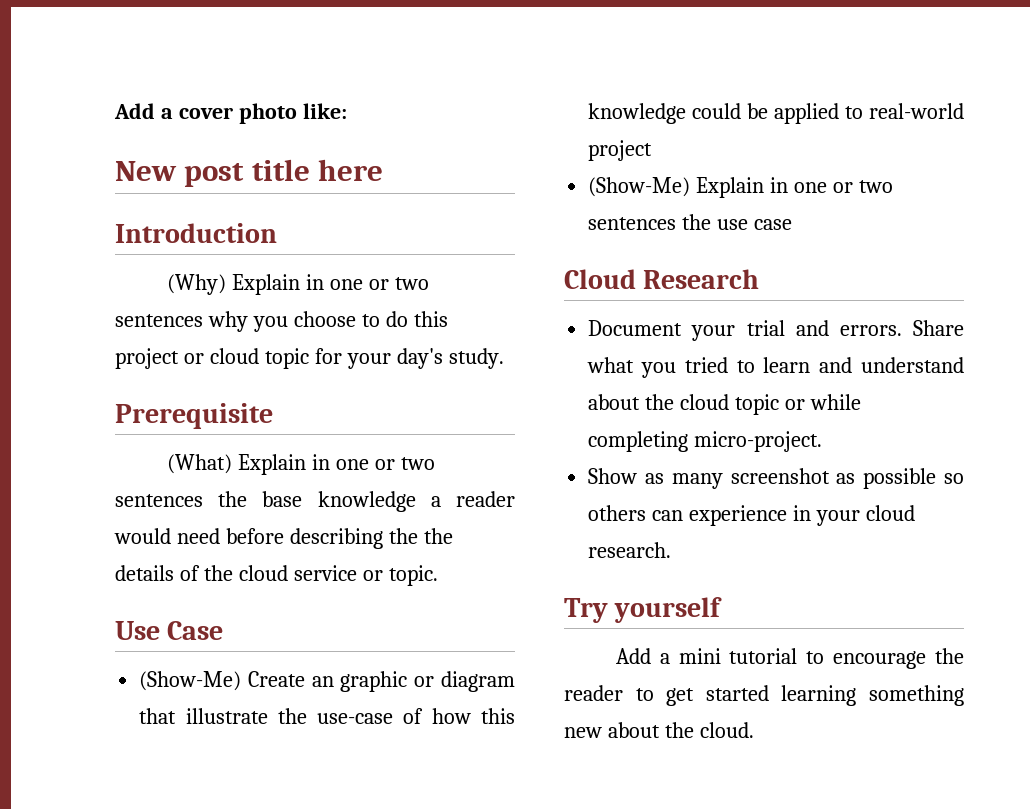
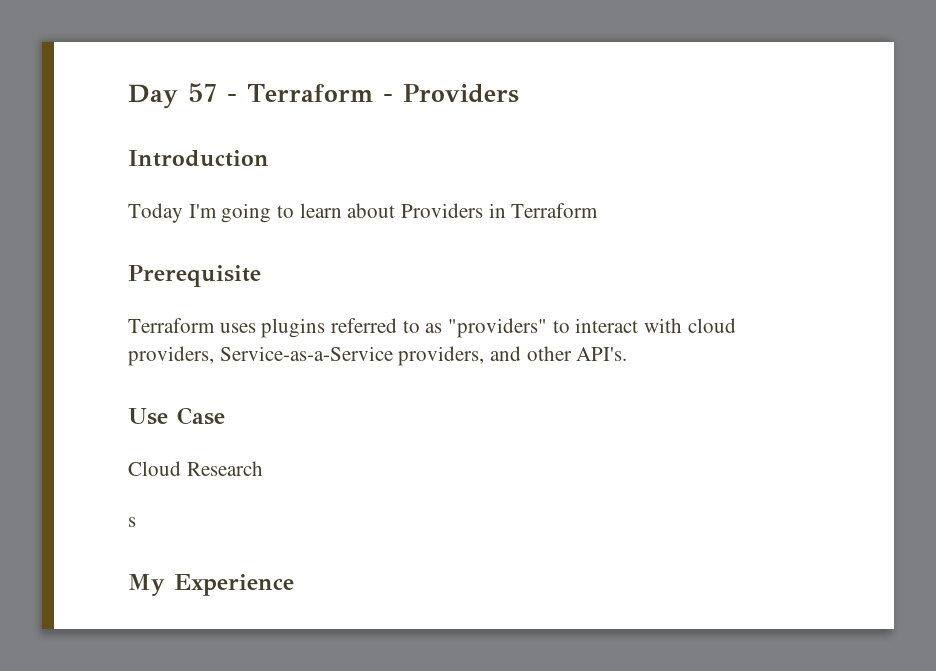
[114,103,347,124] [115,159,384,187] [115,223,277,243] [166,274,429,295] [115,311,448,332] [115,348,504,369] [115,403,273,429] [166,454,435,475] [115,491,515,512] [114,528,453,549] [115,565,438,586] [115,621,224,640] [139,671,515,692] [139,708,515,724] [588,103,964,124] [588,140,653,161] [588,177,893,198] [588,214,793,230] [564,269,760,289] [588,320,964,341] [587,357,964,378] [588,394,861,415] [588,431,823,452] [588,468,964,489] [588,505,915,526] [588,542,672,558] [564,597,723,623] [615,648,964,669] [564,685,964,706] [564,722,754,738] Add a cover photo like: // New post title here // Introduction // (Why) Explain in one or two sentences why you choose to do this project or cloud topic for your day's study. // Prerequisite // (What) Explain in one or two sentences the base knowledge a reader would need before describing the the details of the cloud service or topic. // Use Case // (Show-Me) Create an graphic or diagram that illustrate the use-case of how this knowledge could be applied to real-world project // (Show-Me) Explain in one or two sentences the use case // Cloud Research // Document your trial and errors. Share what you tried to learn and understand about the cloud topic or while completing micro-project. // Show as many screenshot as possible so others can experience in your cloud research. // Try yourself // Add a mini tutorial to encourage the reader to get started learning something new about the cloud. -> [128,83,519,109] [128,150,269,167] [128,203,599,223] [128,265,261,287] [128,318,736,338] [128,346,628,366] [128,407,225,425] [128,461,263,476] [128,517,136,527] [128,574,294,596] Day 57 - Terraform - Providers // Introduction // Today I'm going to learn about Providers in Terraform // Prerequisite // Terraform uses plugins referred to as "providers" to interact with cloud providers, Service-as-a-Service providers, and other API's. // Use Case // Cloud Research // s // My Experience

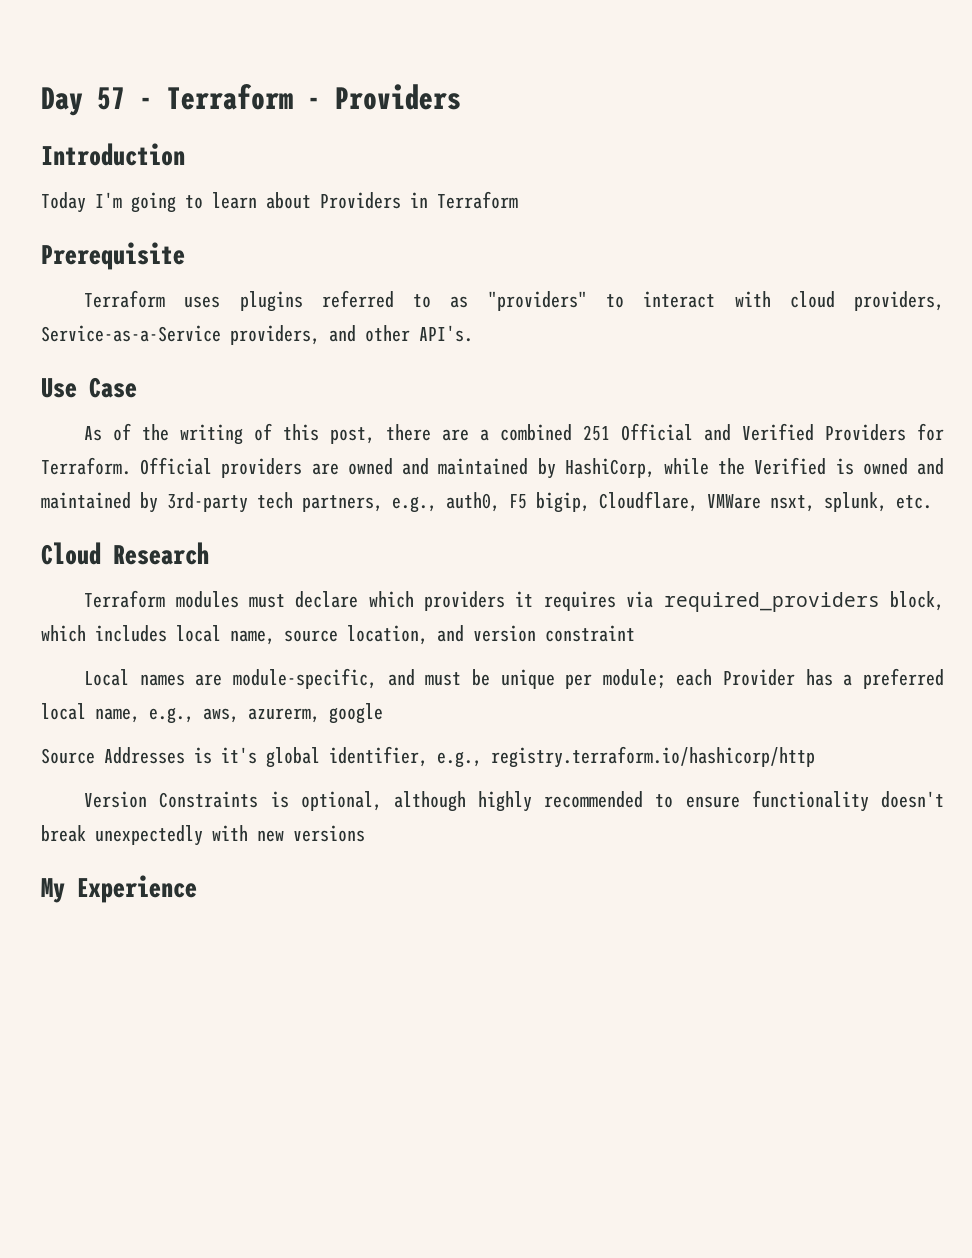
[128,461,263,476] [128,517,136,527] Cloud Research // s -> [84,423,944,445] [41,457,944,479] [41,491,932,513] [41,542,209,565] [84,590,944,612] [41,625,635,645] [84,668,944,689] [41,703,383,724] [41,746,815,768] [84,790,945,812] [41,825,365,846] As of the writing of this post, there are a combined 251 Official and Verified Providers for Terraform. Official providers are owned and maintained by HashiCorp, while the Verified is owned and maintained by 3rd-party tech partners, e.g., auth0, F5 bigip, Cloudflare, VMWare nsxt, splunk, etc. // Cloud Research // Terraform modules must declare which providers it requires via required_providers block, which includes local name, source location, and version constraint // Local names are module-specific, and must be unique per module; each Provider has a preferred local name, e.g., aws, azurerm, google // Source Addresses is it's global identifier, e.g., registry.terraform.io/hashicorp/http // Version Constraints is optional, although highly recommended to ensure functionality doesn't break unexpectedly with new versions

